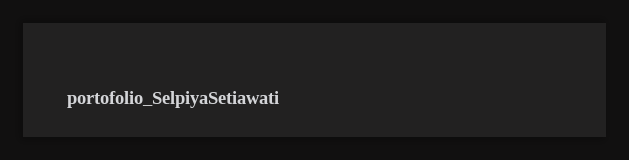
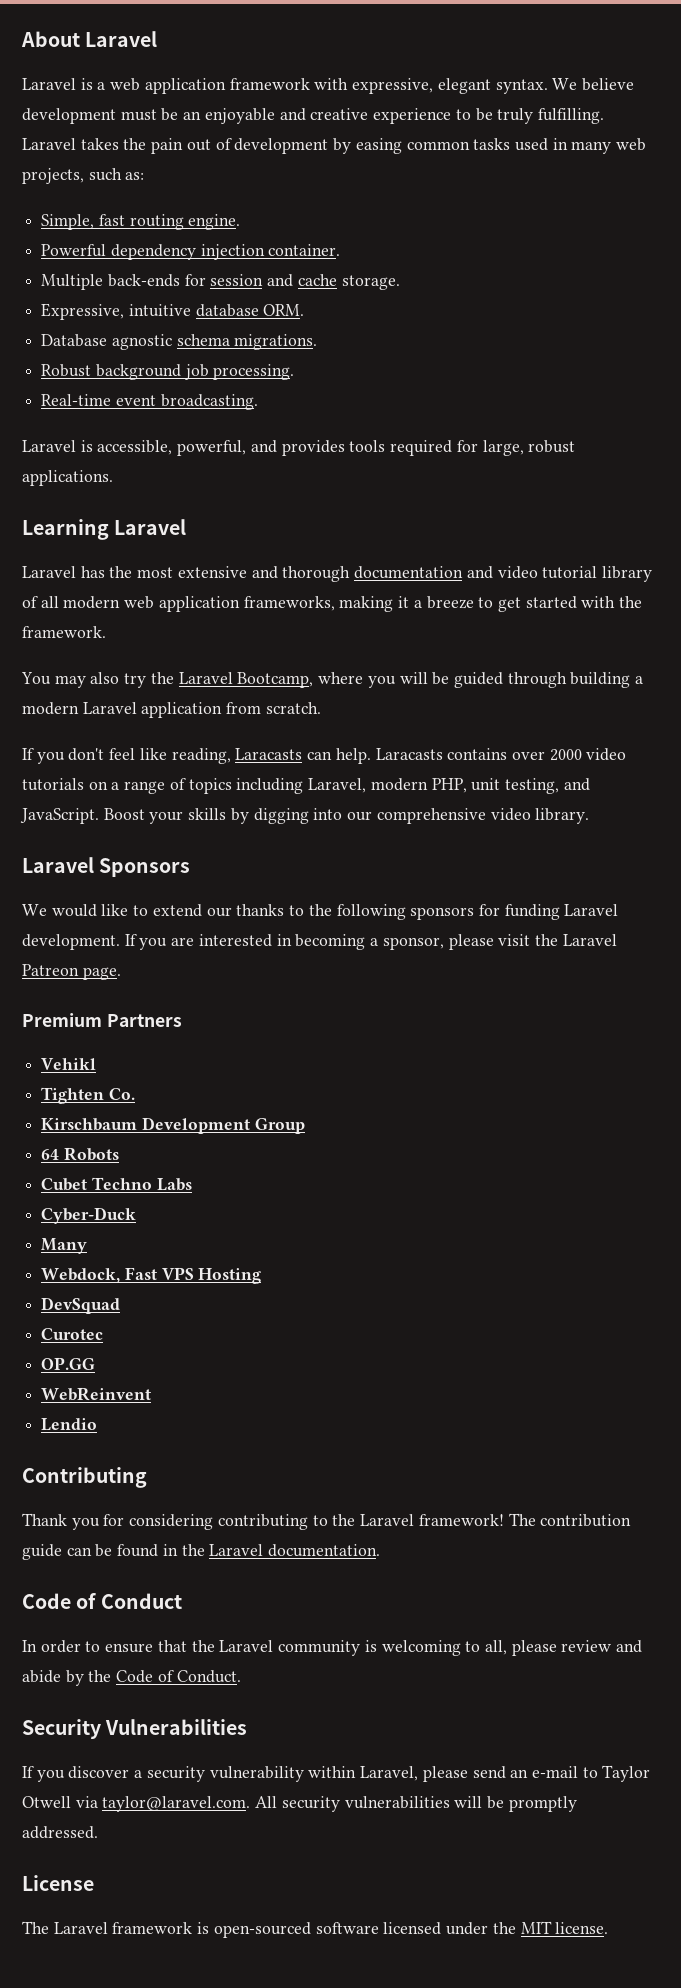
[67,91,279,108] portofolio_SelpiyaSetiawati -> [21,31,158,47] [22,78,634,94] [22,108,604,124] [22,138,647,154] [22,168,145,184] [41,214,241,230] [41,244,341,260] [41,274,400,290] [41,303,305,320] [41,334,318,350] [41,364,295,380] [41,394,258,410] [22,440,576,456] [22,470,113,486] [22,519,187,540] [22,566,652,582] [22,596,643,612] [22,626,106,638] [21,672,644,688] [22,702,321,718] [22,748,627,764] [22,778,590,794] [20,808,590,824] [22,857,191,877] [22,904,619,920] [22,934,617,950] [22,964,121,980] [22,1013,182,1027] [41,1058,97,1070] [41,1087,135,1104] [41,1117,305,1134] [41,1147,119,1161] [41,1177,192,1191] [41,1207,137,1224] [41,1238,88,1254] [41,1267,262,1284] [41,1297,121,1314] [41,1328,104,1340] [41,1357,96,1370] [41,1387,152,1401] [41,1418,98,1431] [22,1467,147,1488] [22,1513,632,1530] [22,1544,381,1560] [22,1593,182,1609] [22,1640,643,1656] [22,1670,241,1686] [22,1719,248,1739] [22,1765,651,1782] [22,1796,577,1812] [22,1826,98,1839] [22,1875,94,1891] [22,1921,609,1938] About Laravel // Laravel is a web application framework with expressive, elegant syntax. We believe development must be an enjoyable and creative experience to be truly fulfilling. Laravel takes the pain out of development by easing common tasks used in many web projects, such as: // Simple, fast routing engine. // Powerful dependency injection container. // Multiple back-ends for session and cache storage. // Expressive, intuitive database ORM. // Database agnostic schema migrations. // Robust background job processing. // Real-time event broadcasting. // Laravel is accessible, powerful, and provides tools required for large, robust applications. // Learning Laravel // Laravel has the most extensive and thorough documentation and video tutorial library of all modern web application frameworks, making it a breeze to get started with the framework. // You may also try the Laravel Bootcamp, where you will be guided through building a modern Laravel application from scratch. // If you don't feel like reading, Laracasts can help. Laracasts contains over 2000 video tutorials on a range of topics including Laravel, modern PHP, unit testing, and JavaScript. Boost your skills by digging into our comprehensive video library. // Laravel Sponsors // We would like to extend our thanks to the following sponsors for funding Laravel development. If you are interested in becoming a sponsor, please visit the Laravel Patreon page. // Premium Partners // Vehikl // Tighten Co. // Kirschbaum Development Group // 64 Robots // Cubet Techno Labs // Cyber-Duck // Many // Webdock, Fast VPS Hosting // DevSquad // Curotec // OP.GG // WebReinvent // Lendio // Contributing // Thank you for considering contributing to the Laravel framework! The contribution guide can be found in the Laravel documentation. // Code of Conduct // In order to ensure that the Laravel community is welcoming to all, please review and abide by the Code of Conduct. // Security Vulnerabilities // If you discover a security vulnerability within Laravel, please send an e-mail to Taylor Otwell via taylor@laravel.com. All security vulnerabilities will be promptly addressed. // License // The Laravel framework is open-sourced software licensed under the MIT license.

